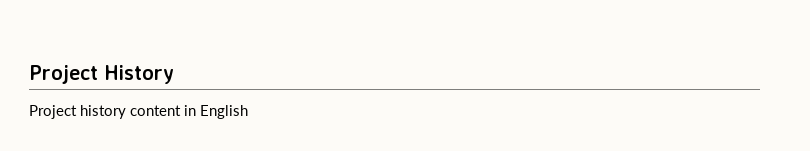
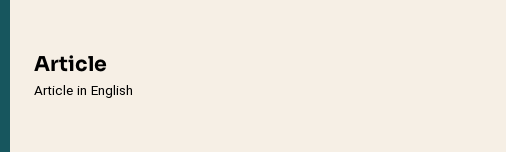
[29,65,174,84] [29,105,181,119] Project History // Project history content -> [34,55,107,72] [34,85,73,95] Article // Article

